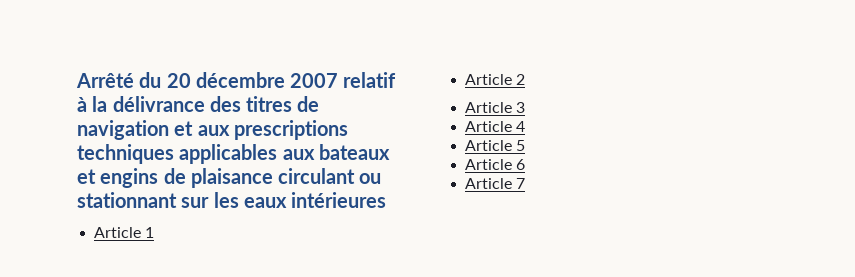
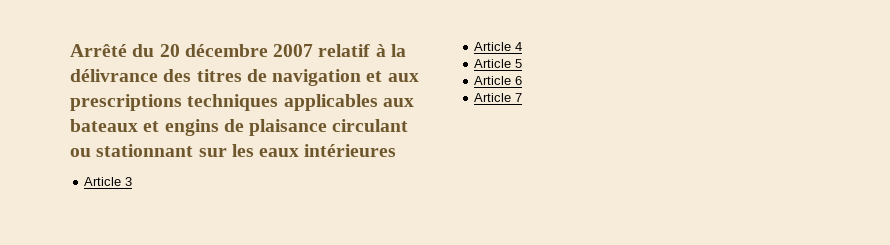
[94,227,155,238] [465,74,526,85] // Article 1 // Article 2 -> (397, 150) none

